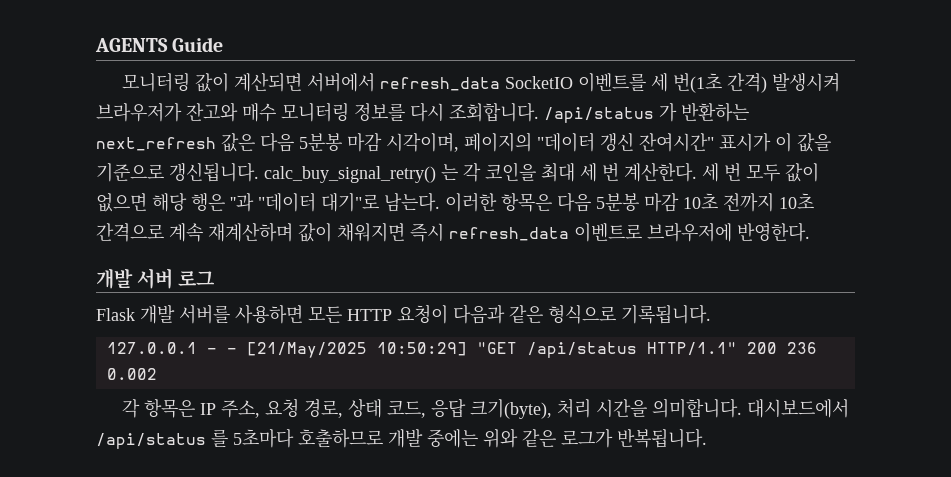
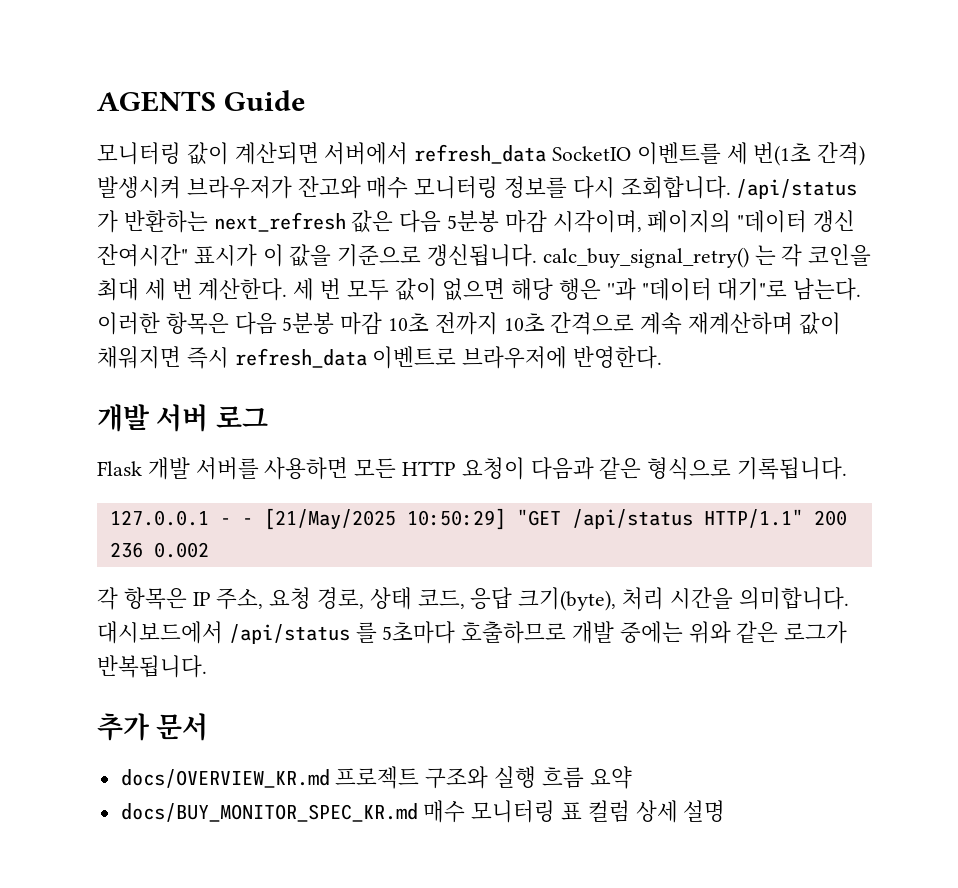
(707, 438) none -> [97,713,209,741] [120,766,632,789] [120,800,726,823] // 추가 문서 // docs/OVERVIEW_KR.md 프로젝트 구조와 실행 흐름 요약 // docs/BUY_MONITOR_SPEC_KR.md 매수 모니터링 표 컬럼 상세 설명

